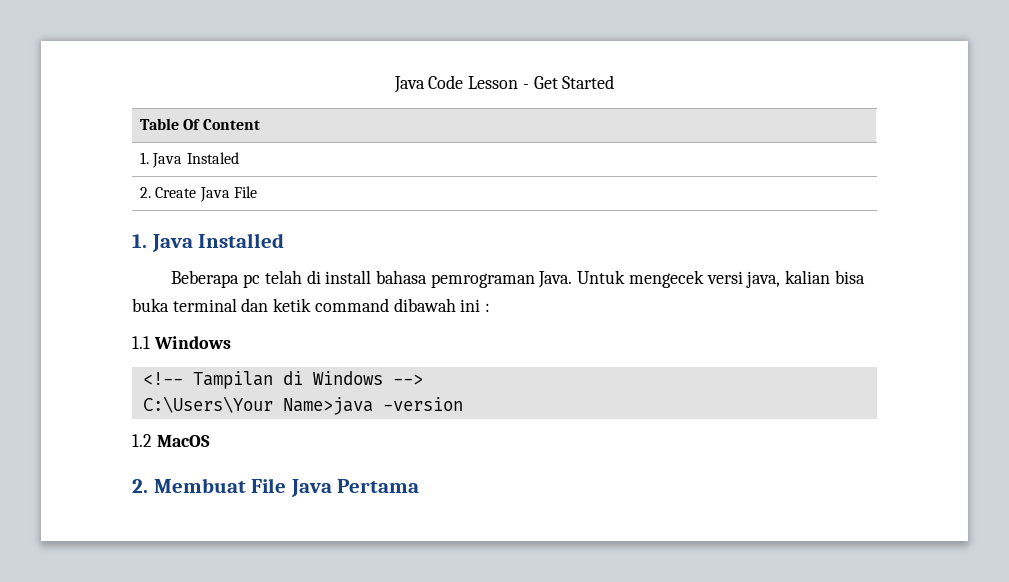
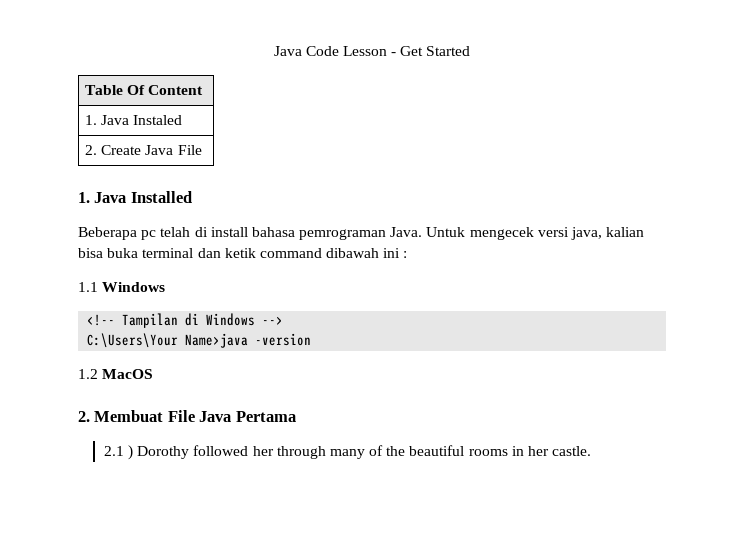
(420, 486) none -> [103,445,592,460] // 2.1 ) Dorothy followed her through many of the beautiful rooms in her castle.

